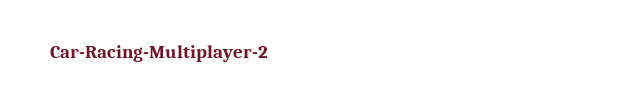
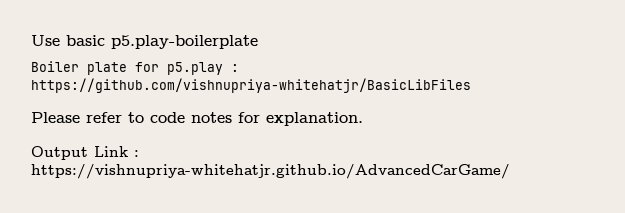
[50,45,268,62] Car-Racing-Multiplayer-2 -> [31,35,258,49] [31,61,239,75] [31,78,471,93] [31,112,363,126] [31,146,139,160] [31,164,510,179] Use basic p5.play-boilerplate // Boiler plate for p5.play : https://github.com/vishnupriya-whitehatjr/BasicLibFiles // Please refer to code notes for explanation. // Output Link : https://vishnupriya-whitehatjr.github.io/AdvancedCarGame/

